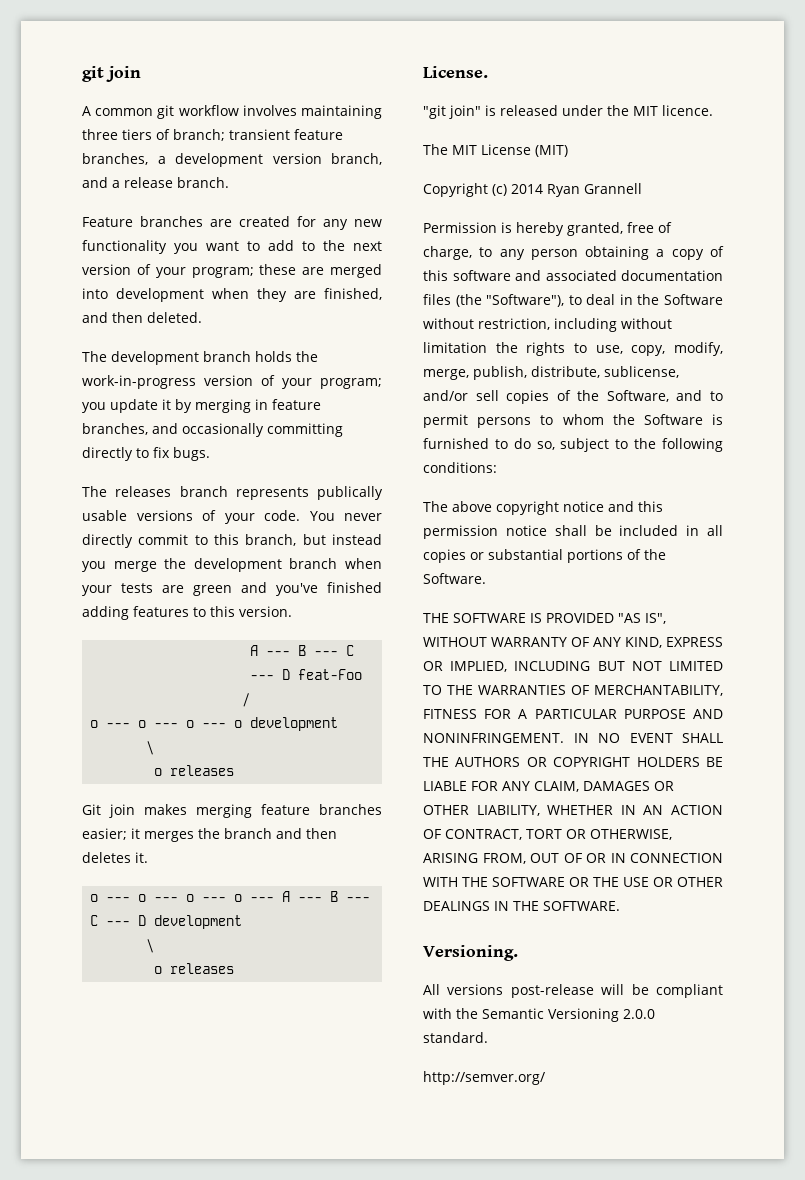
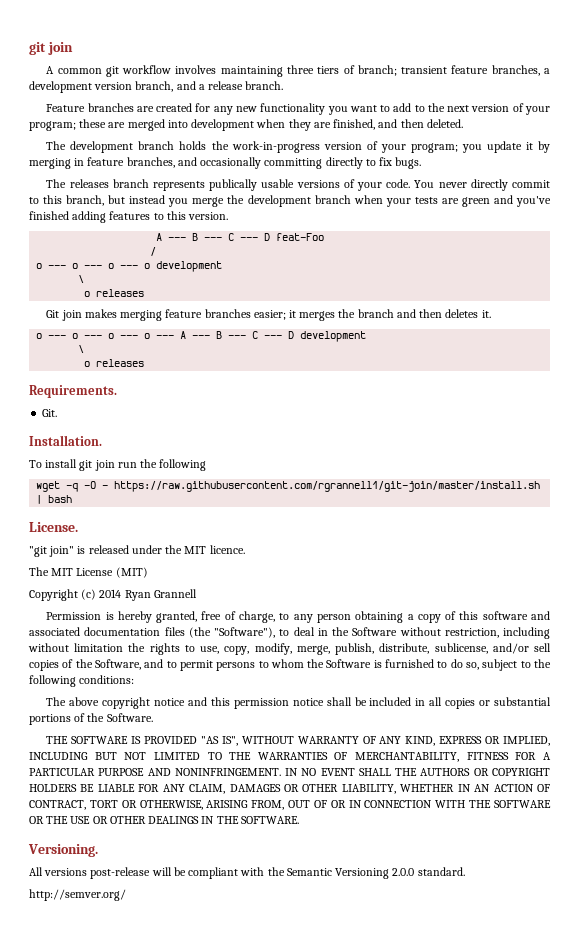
(235, 968) none -> [29,385,117,398] [42,409,58,417] [29,435,102,446] [29,459,207,471] [36,481,541,492] [36,495,73,504] // Requirements. // Git. // Installation. // To install git join run the following // wget -q -O - https://raw.githubusercontent.com/rgrannell1/git-join/master/install.sh | bash

